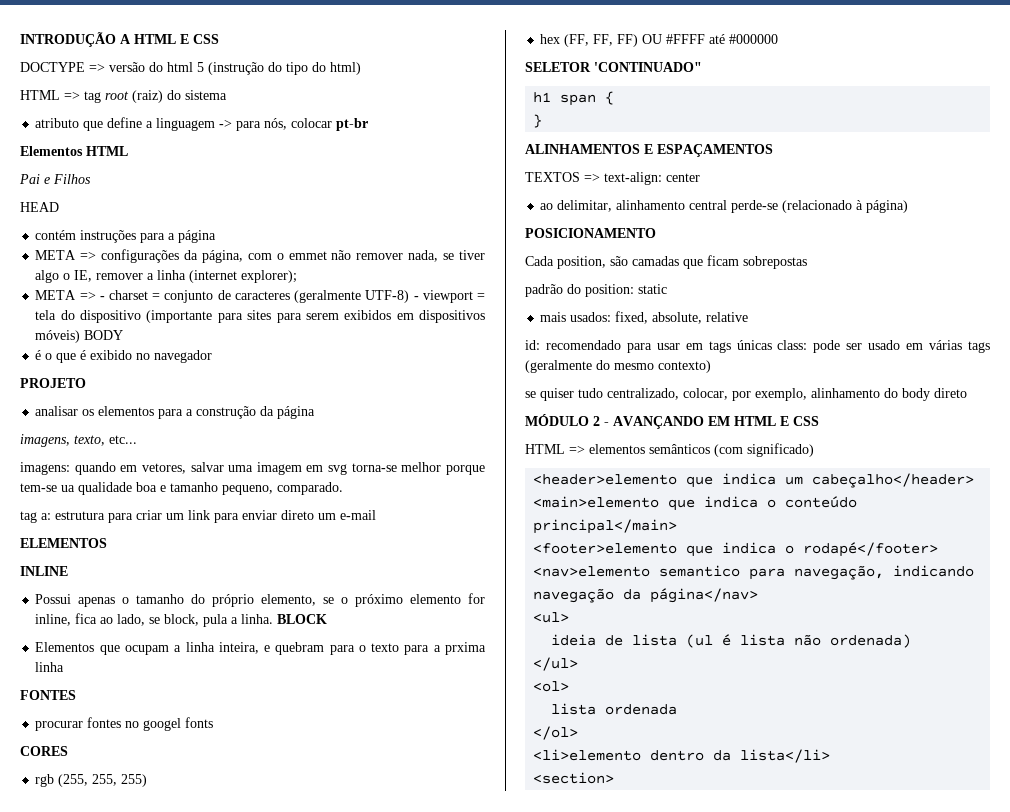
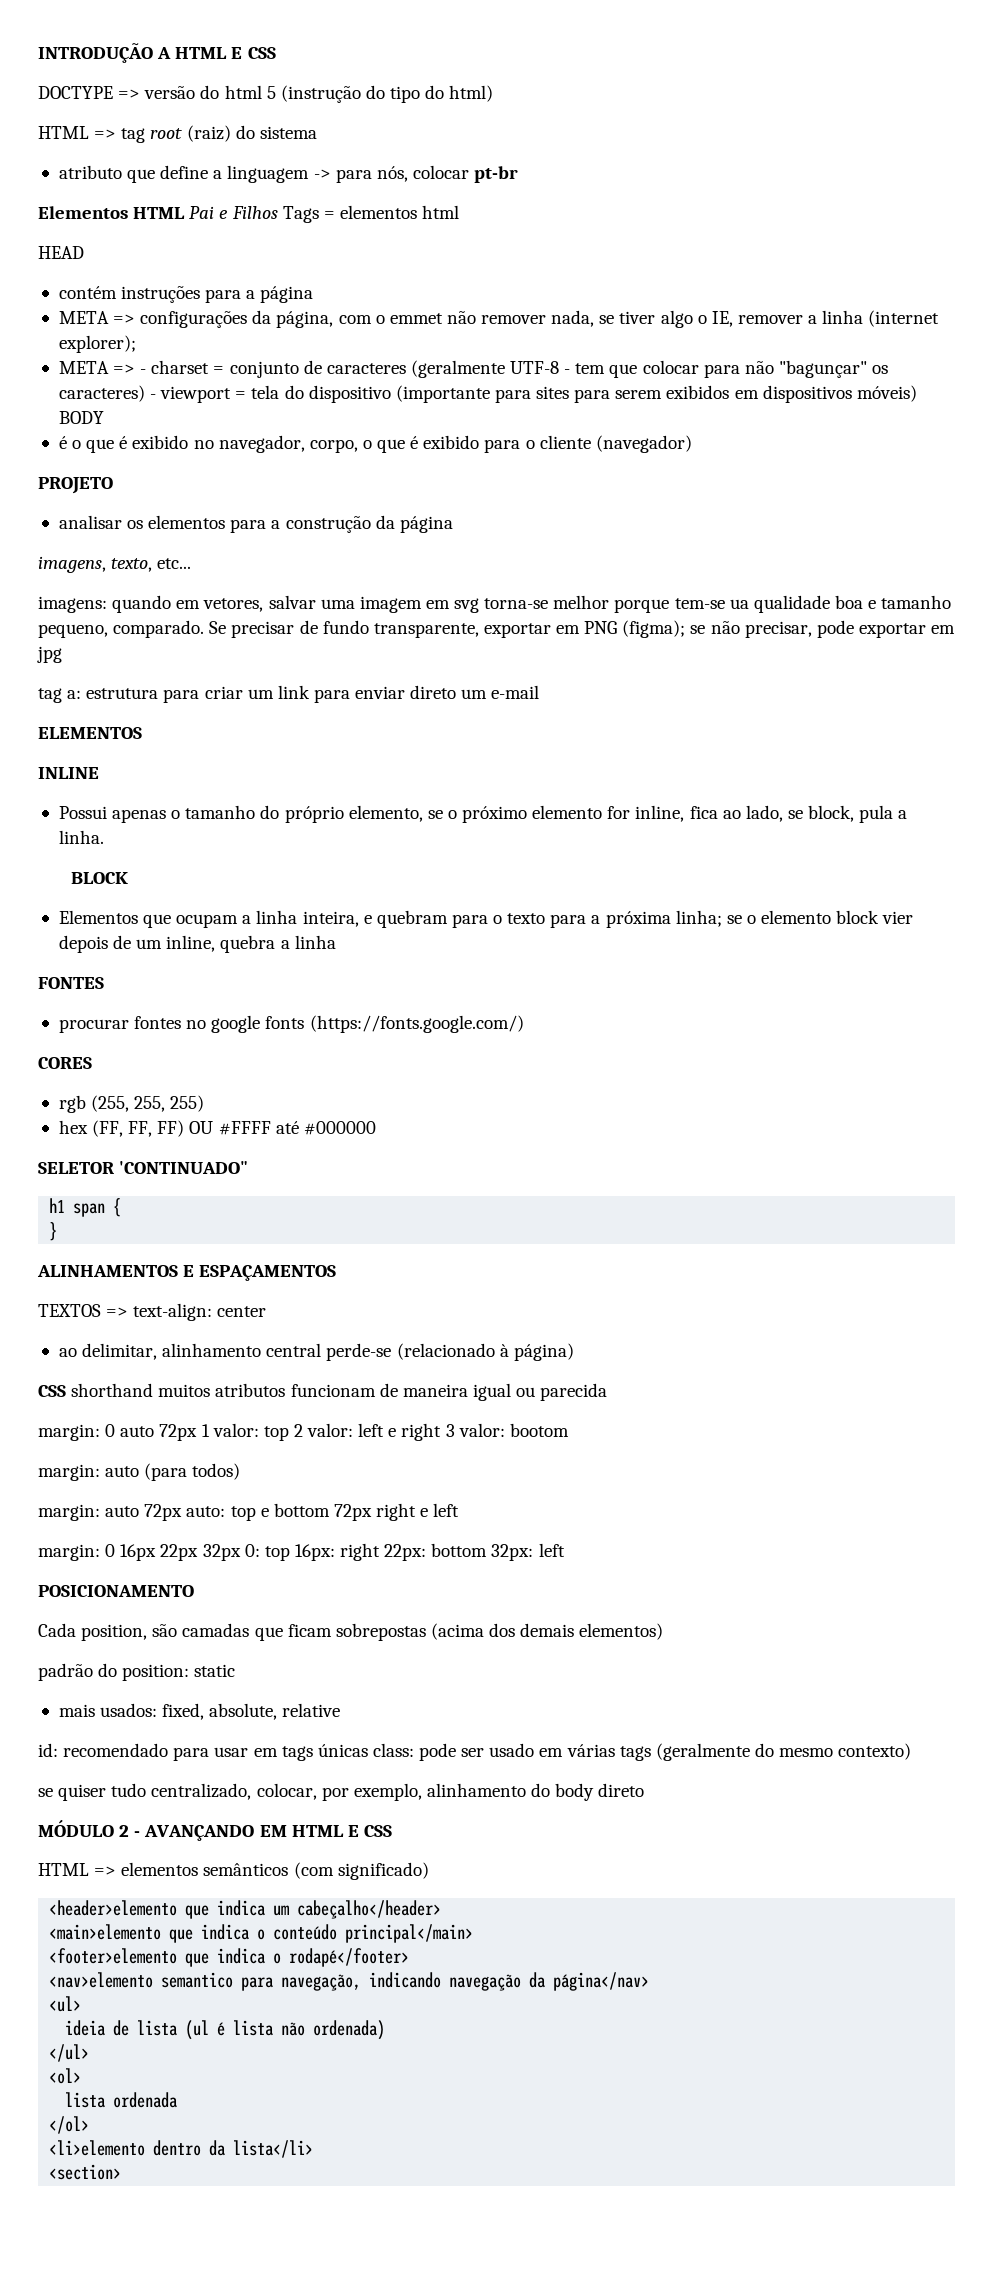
(128, 151) // -> (186, 213) none
(91, 179) none -> [282,205,460,223] Tags = elementos html
[365,290,410,303] UTF-8) -> [510,360,889,378] [58,385,145,402] UTF-8 - tem que colocar para não "bagunçar" os caracteres)
[154,350,213,363] navegador -> [218,435,692,453] navegador, corpo, o que é exibido para o cliente (navegador)
(343, 488) none -> [209,620,956,638] [37,646,62,663] Se precisar de fundo transparente, exportar em PNG (figma); se não precisar, pode exportar em jpg
(274, 619) none -> (104, 837) //
[445,642,487,655] prxima -> [605,910,914,928] [58,935,290,953] próxima linha; se o elemento block vier depois de um inline, quebra a
[143,718,182,731] googel -> [211,1015,261,1033] google
(214, 722) none -> [309,1015,524,1033] (https://fonts.google.com/)
(909, 206) none -> [38,1383,608,1401] [38,1423,569,1441] [38,1463,241,1481] [38,1503,460,1521] [38,1543,565,1561] // CSS shorthand muitos atributos funcionam de maneira igual ou parecida // margin: 0 auto 72px 1 valor: top 2 valor: left e right 3 valor: bootom // margin: auto (para todos) // margin: auto 72px auto: top e bottom 72px right e left // margin: 0 16px 22px 32px 0: top 16px: right 22px: bottom 32px: left
(807, 262) none -> [430,1623,664,1640] (acima dos demais elementos)

